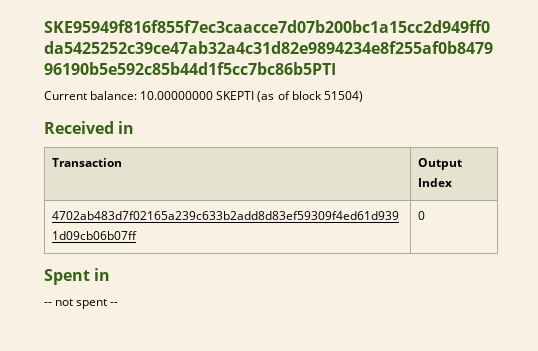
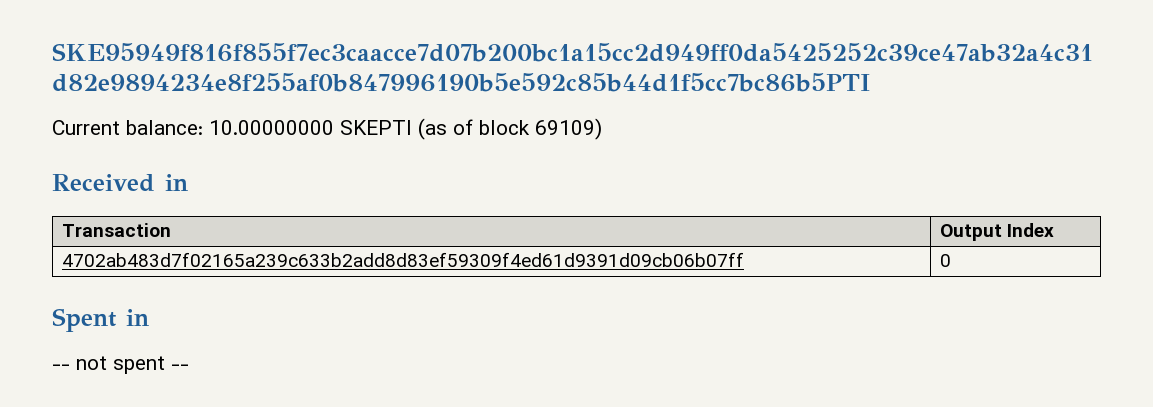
[323,91,363,102] 51504) -> [535,118,602,140] 69109)

